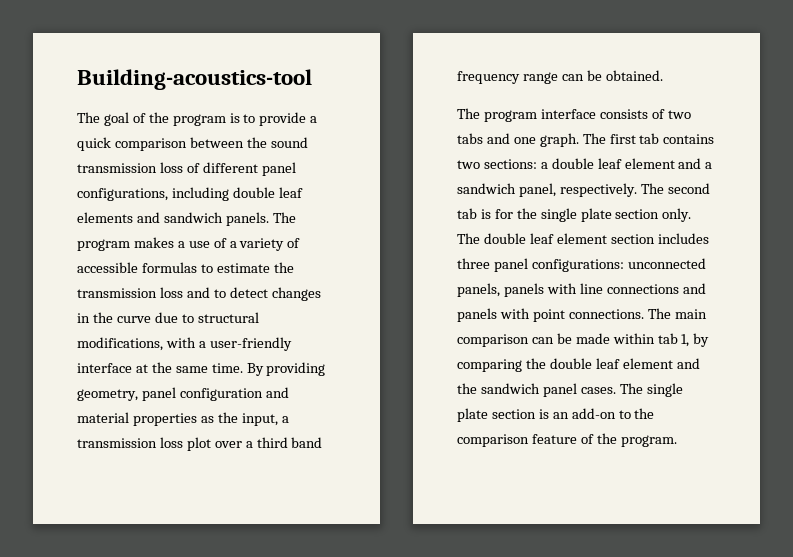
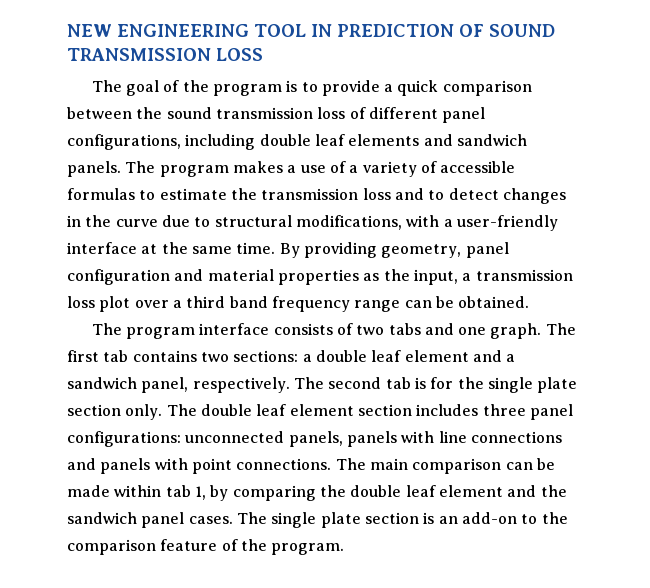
[77,69,312,90] Building-acoustics-tool -> [67,24,555,37] [67,48,263,61] NEW ENGINEERING TOOL IN PREDICTION OF SOUND TRANSMISSION LOSS

